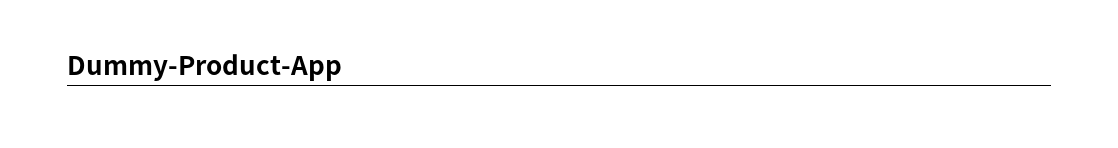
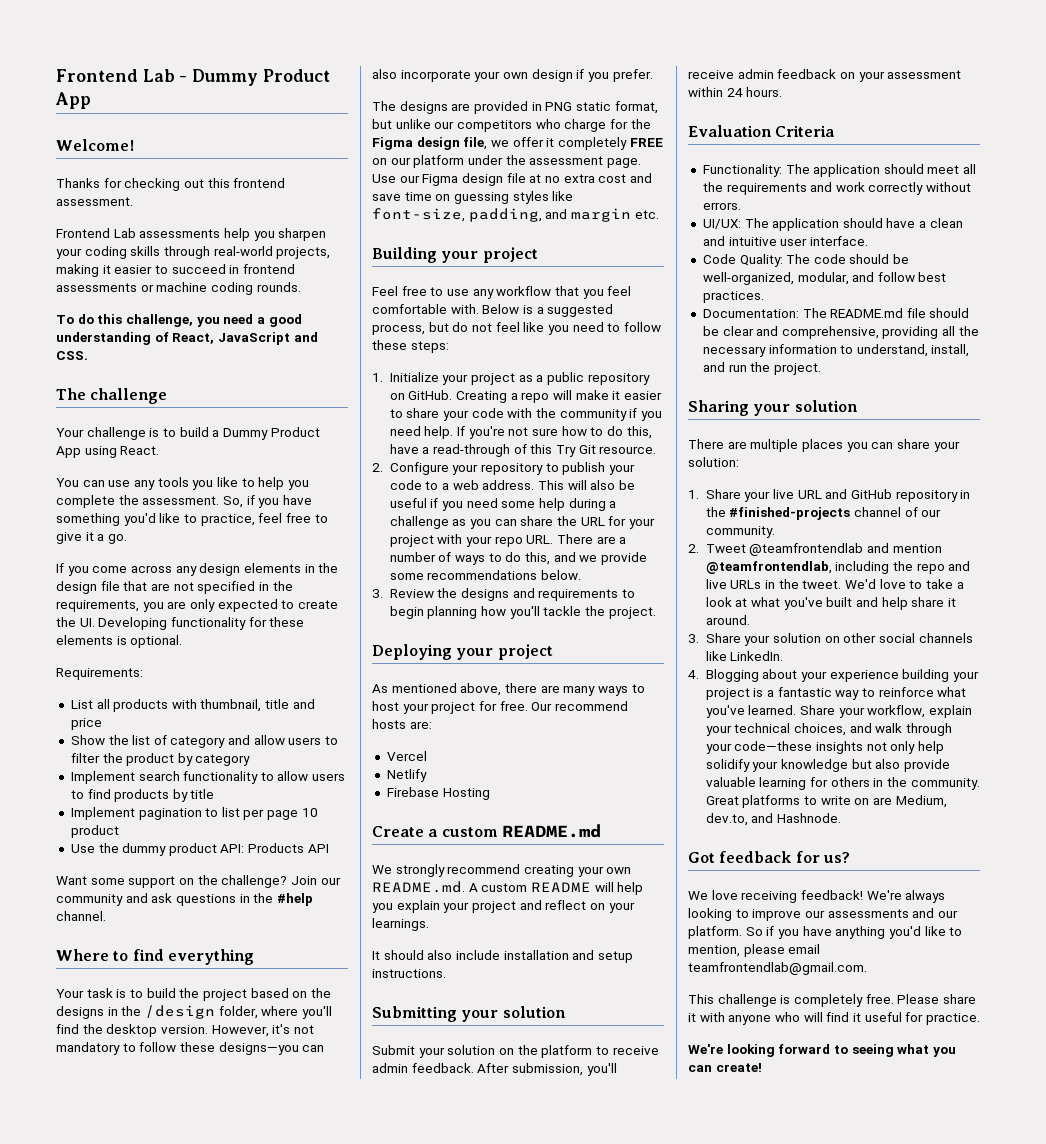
[67,54,342,81] Dummy-Product-App -> [56,69,330,86] [55,92,91,109] [56,139,134,151] [56,178,286,191] [56,197,133,206] [56,228,327,241] [56,246,331,259] [56,264,295,277] [56,282,301,295] [56,314,302,327] [56,332,318,345] [56,351,88,360] [56,388,168,404] [56,427,320,440] [56,446,160,458] [56,477,309,490] [56,495,312,508] [56,513,328,526] [56,532,127,544] [56,563,339,576] [56,581,293,594] [56,599,338,612] [56,617,305,630] [56,635,183,648] [56,668,143,680] [70,699,315,712] [70,718,102,730] [70,735,339,748] [70,753,251,766] [70,771,346,784] [70,789,215,802] [70,807,318,820] [70,825,119,838] [70,843,329,856] [56,875,341,888] [56,893,313,906] [56,911,106,921] [56,949,254,965] [56,988,331,1001] [56,1005,332,1019] [56,1024,314,1037] [56,1042,325,1055] [372,69,653,82] [372,101,658,114] [372,119,651,132] [372,137,663,150] [372,155,641,168] [372,173,652,186] [372,191,574,204] [372,208,659,222] [372,247,538,263] [372,286,632,299] [372,304,614,317] [372,322,661,335] [372,340,449,353] [372,372,650,385] [389,390,662,403] [389,408,662,421] [389,426,652,439] [389,444,657,457] [372,462,635,475] [389,480,635,490] [389,498,617,511] [389,516,655,529] [389,534,627,547] [389,552,647,565] [389,570,582,580] [372,588,635,601] [389,606,656,619] [372,644,553,660] [372,683,645,696] [372,701,628,714] [372,719,432,729] [386,751,427,761] [386,769,427,782] [386,787,490,800] [372,824,601,838] [372,864,632,877] [372,881,644,895] [372,900,635,913] [372,918,429,931] [372,950,633,963] [372,969,446,978] [372,1006,566,1022] [372,1045,659,1058] [372,1063,617,1076] [688,69,962,82] [688,87,783,97] [688,125,836,137] [702,164,977,177] [702,182,972,195] [702,202,741,210] [702,218,963,231] [702,236,868,246] [702,254,910,267] [702,272,947,285] [702,291,764,303] [702,308,970,318] [702,326,979,339] [702,344,970,357] [702,362,821,375] [688,400,858,416] [688,439,960,452] [688,457,739,467] [688,489,971,502] [705,507,942,520] [705,526,775,538] [688,543,942,556] [705,561,971,574] [705,579,964,589] [705,597,956,610] [705,615,750,625] [688,633,973,646] [705,651,784,661] [688,669,979,682] [705,687,967,700] [705,705,972,718] [705,723,952,736] [705,741,944,754] [705,759,950,772] [705,777,980,790] [705,795,947,808] [705,813,842,826] [688,851,850,863] [688,890,946,903] [688,908,958,921] [688,926,963,939] [688,944,821,957] [688,962,867,975] [688,994,976,1007] [688,1012,980,1025] [688,1044,956,1057] [688,1063,762,1072] Frontend Lab - Dummy Product App // Welcome! // Thanks for checking out this frontend assessment. // Frontend Lab assessments help you sharpen your coding skills through real-world projects, making it easier to succeed in frontend assessments or machine coding rounds. // To do this challenge, you need a good understanding of React, JavaScript and CSS. // The challenge // Your challenge is to build a Dummy Product App using React. // You can use any tools you like to help you complete the assessment. So, if you have something you'd like to practice, feel free to give it a go. // If you come across any design elements in the design file that are not specified in the requirements, you are only expected to create the UI. Developing functionality for these elements is optional. // Requirements: // List all products with thumbnail, title and price // Show the list of category and allow users to filter the product by category // Implement search functionality to allow users to find products by title // Implement pagination to list per page 10 product // Use the dummy product API: Products API // Want some support on the challenge? Join our community and ask questions in the #help channel. // Where to find everything // Your task is to build the project based on the designs in the /design folder, where you'll find the desktop version. However, it's not mandatory to follow these designs—you can also incorporate your own design if you prefer. // The designs are provided in PNG static format, but unlike our competitors who charge for the Figma design file, we offer it completely FREE on our platform under the assessment page. Use our Figma design file at no extra cost and save time on guessing styles like font-size, padding, and margin etc. // Building your project // Feel free to use any workflow that you feel comfortable with. Below is a suggested process, but do not feel like you need to follow these steps: // 1. Initialize your project as a public repository on GitHub. Creating a repo will make it easier to share your code with the community if you need help. If you're not sure how to do this, have a read-through of this Try Git resource. // 2. Configure your repository to publish your code to a web address. This will also be useful if you need some help during a challenge as you can share the URL for your project with your repo URL. There are a number of ways to do this, and we provide some recommendations below. // 3. Review the designs and requirements to begin planning how you'll tackle the project. // Deploying your project // As mentioned above, there are many ways to host your project for free. Our recommend hosts are: // Vercel // Netlify // Firebase Hosting // Create a custom README.md // We strongly recommend creating your own README.md. A custom README will help you explain your project and reflect on your learnings. // It should also include installation and setup instructions. // Submitting your solution // Submit your solution on the platform to receive admin feedback. After submission, you'll receive admin feedback on your assessment within 24 hours. // Evaluation Criteria // Functionality: The application should meet all the requirements and work correctly without errors. // UI/UX: The application should have a clean and intuitive user interface. // Code Quality: The code should be well-organized, modular, and follow best practices. // Documentation: The README.md file should be clear and comprehensive, providing all the necessary information to understand, install, and run the project. // Sharing your solution // There are multiple places you can share your solution: // 1. Share your live URL and GitHub repository in the #finished-projects channel of our community. // 2. Tweet @teamfrontendlab and mention @teamfrontendlab, including the repo and live URLs in the tweet. We'd love to take a look at what you've built and help share it around. // 3. Share your solution on other social channels like LinkedIn. // 4. Blogging about your experience building your project is a fantastic way to reinforce what you've learned. Share your workflow, explain your technical choices, and walk through your code—these insights not only help solidify your knowledge but also provide valuable learning for others in the community. Great platforms to write on are Medium, dev.to, and Hashnode. // Got feedback for us? // We love receiving feedback! We're always looking to improve our assessments and our platform. So if you have anything you'd like to mention, please email teamfrontendlab@gmail.com. // This challenge is completely free. Please share it with anyone who will find it useful for practice. // We're looking forward to seeing what you can create!

